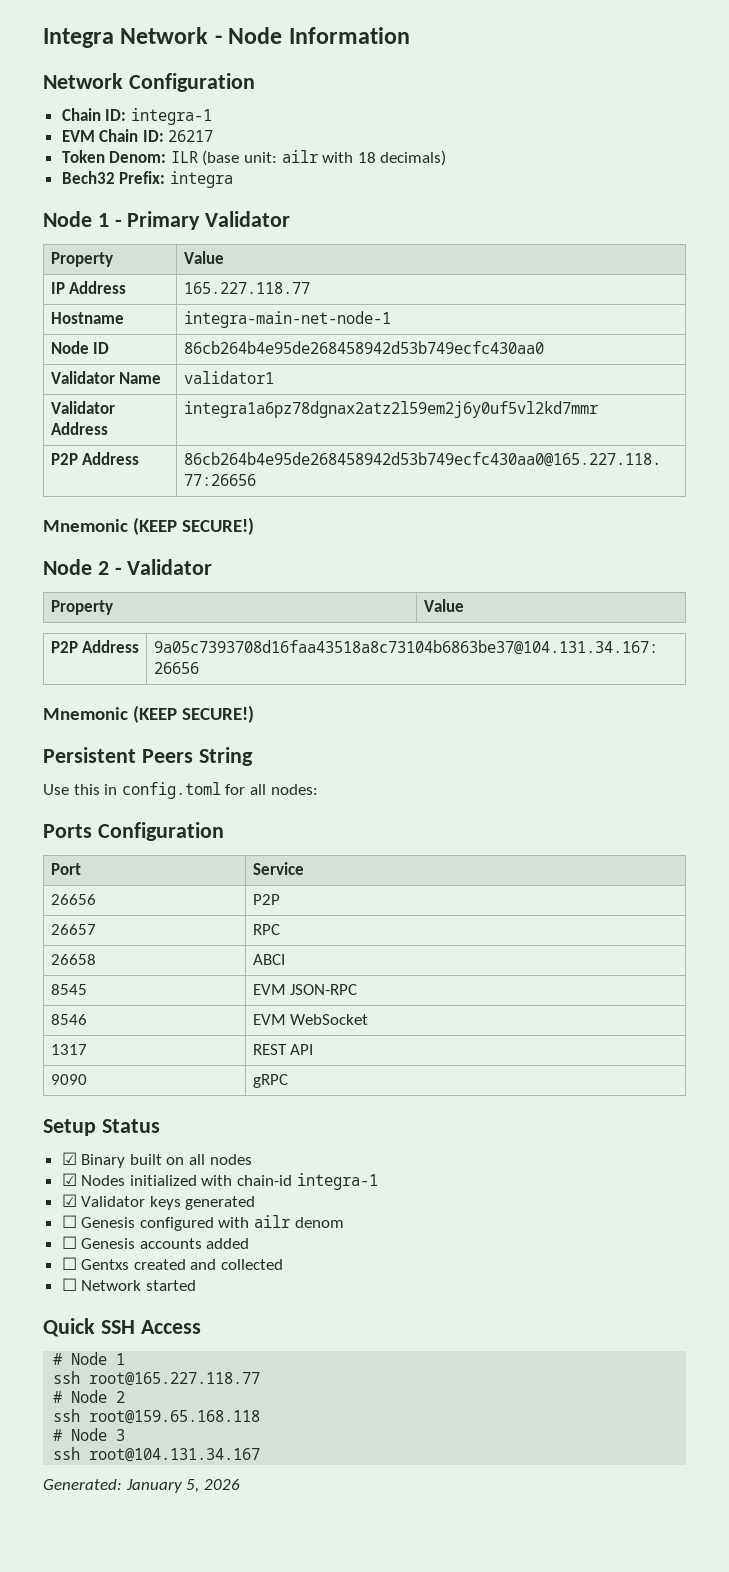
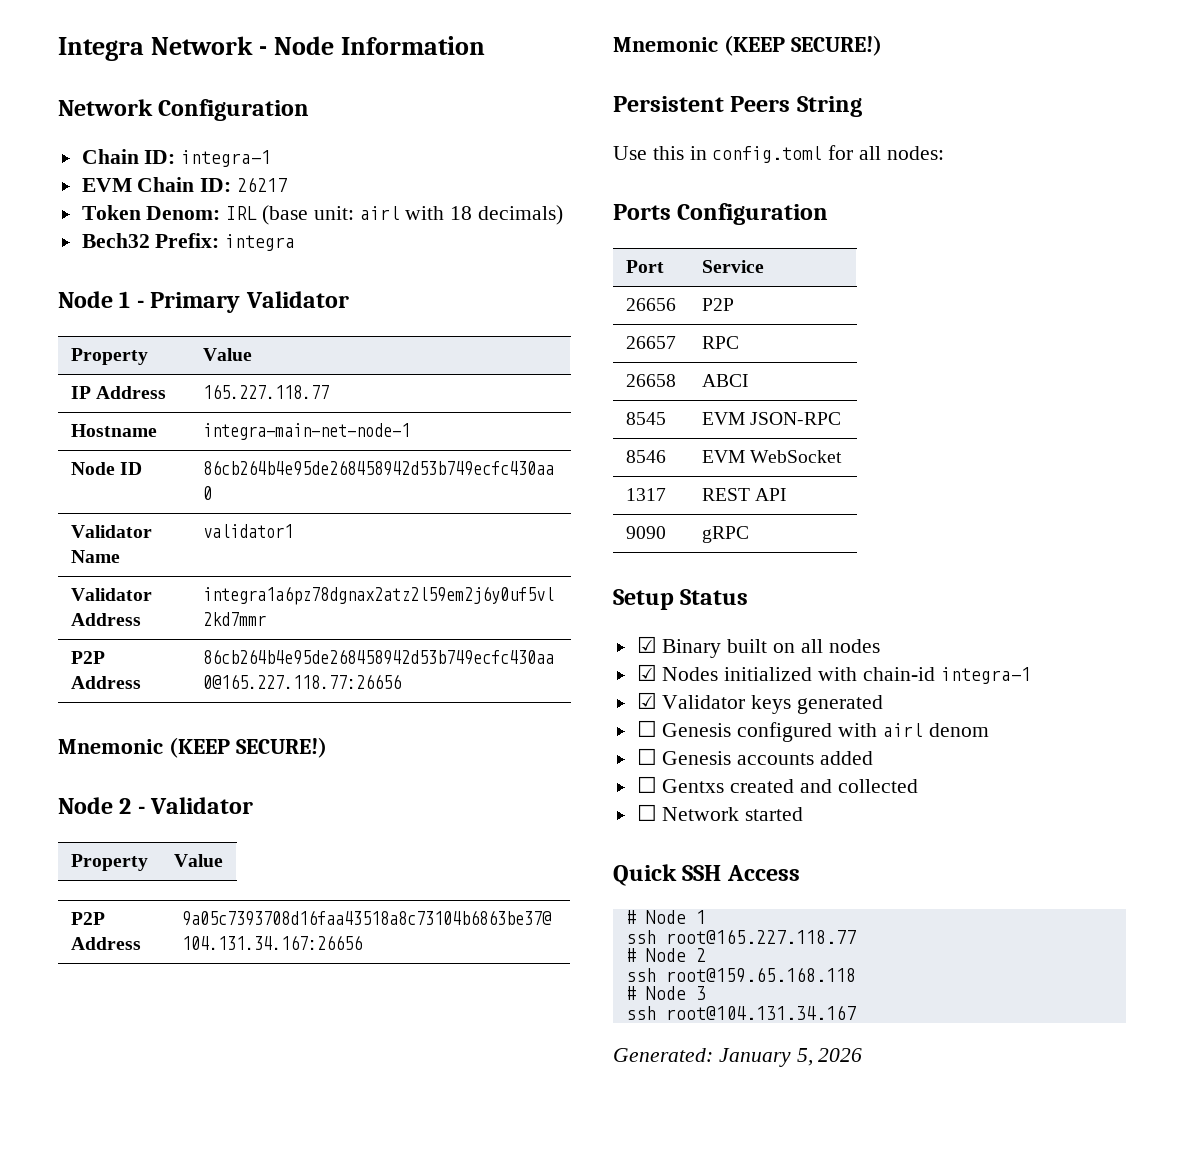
[170,151,198,163] ILR -> [226,206,258,220] IRL
[281,150,318,163] ailr -> [359,206,400,220] airl
[254,1215,291,1228] ailr -> [882,723,923,737] airl

